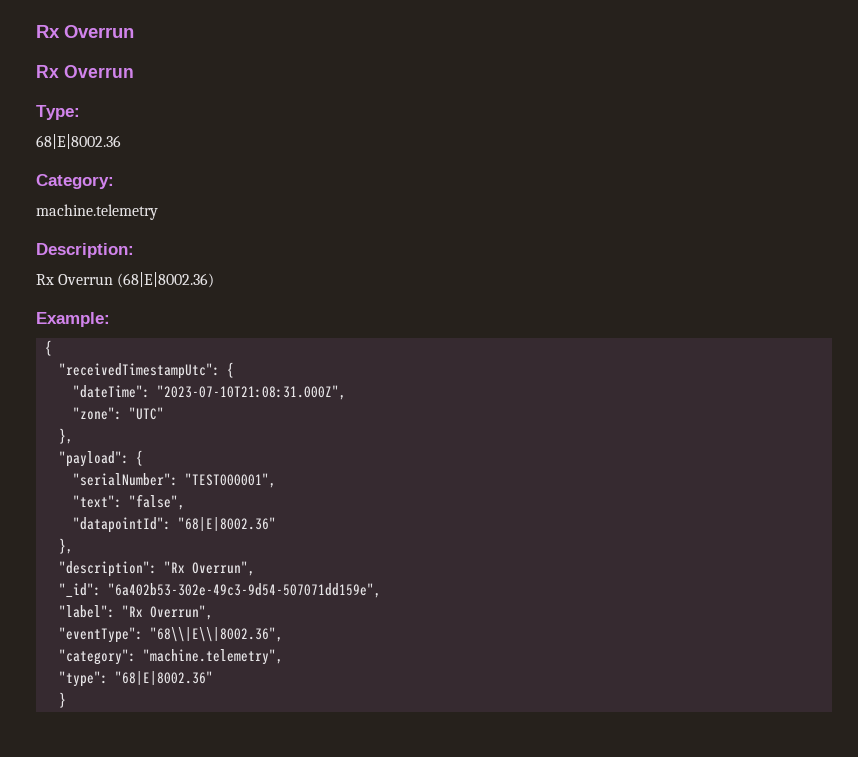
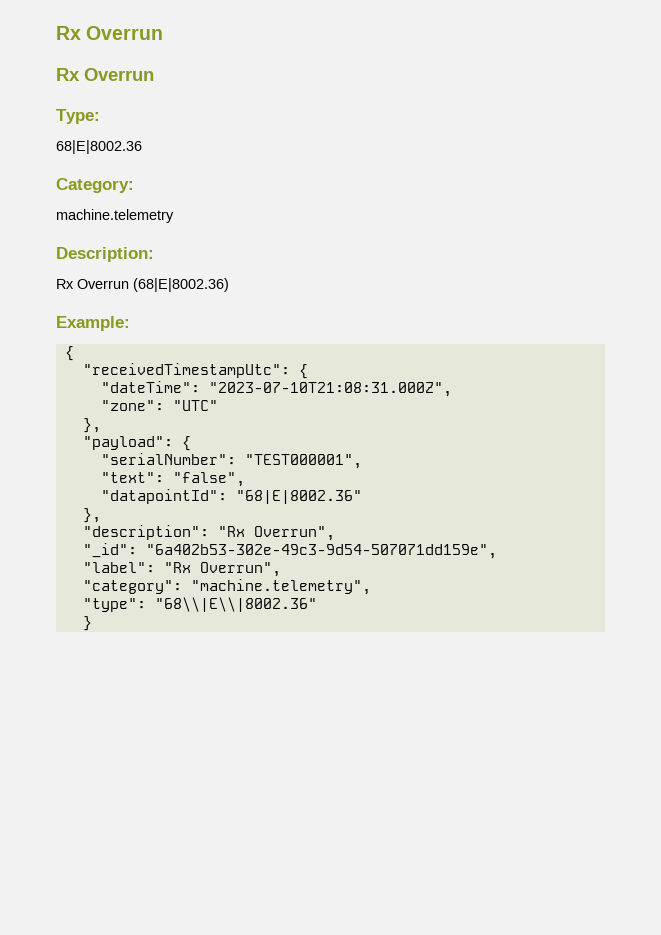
[59,627,284,643] // "eventType": "68\\|E\\|8002.36", -> (281, 569) none
[115,671,214,685] "68|E|8002.36" -> [154,597,317,612] "68\\|E\\|8002.36"

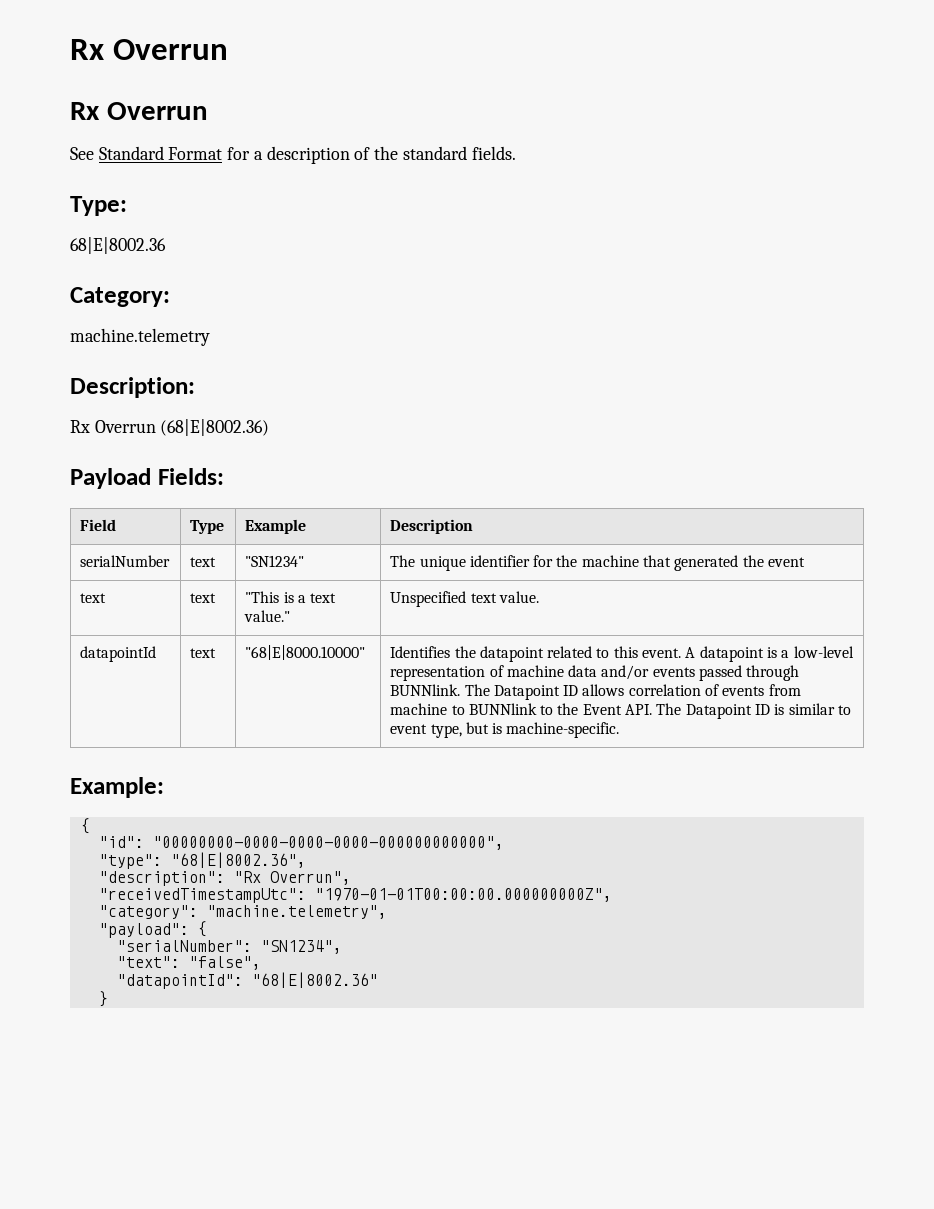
(154, 74) none -> [70,146,516,164] // See Standard Format for a description of the standard fields.
[56,316,130,331] [64,346,74,361] [82,363,308,379] [100,381,452,397] [100,400,218,411] [82,418,101,433] Example: // { // "receivedTimestampUtc": { // "dateTime": "2023-07-10T21:08:31.000Z", // "zone": "UTC" // }, -> [70,468,224,489] [80,519,117,531] [190,520,225,534] [245,519,307,534] [390,519,474,534] [80,555,171,567] [190,557,217,567] [245,555,305,567] [390,555,806,571] [80,593,107,603] [190,593,217,603] [245,591,337,603] [244,610,291,622] [390,591,539,607] [80,646,157,662] [190,648,217,658] [245,645,366,660] [390,646,854,662] [390,665,800,681] [390,684,801,700] [390,703,852,719] [390,722,620,738] [70,777,164,798] [80,818,90,834] [98,836,504,850] [98,852,306,869] [98,871,351,886] [98,888,612,903] [98,905,387,919] Payload Fields: // Field | Type | Example | Description // serialNumber | text | "SN1234" | The unique identifier for the machine that generated the event // text | text | "This is a text value." | Unspecified text value. // datapointId | text | "68|E|8000.10000" | Identifies the datapoint related to this event. A datapoint is a low-level representation of machine data and/or events passed through BUNNlink. The Datapoint ID allows correlation of events from machine to BUNNlink to the Event API. The Datapoint ID is similar to event type, but is machine-specific. // Example: // { // "id": "00000000-0000-0000-0000-000000000000", // "type": "68|E|8002.36", // "description": "Rx Overrun", // "receivedTimestampUtc": "1970-01-01T00:00:00.000000000Z", // "category": "machine.telemetry",
[244,454,362,469] "TEST000001", -> [260,940,342,954] "SN1234",
[82,508,101,523] [82,525,335,541] [82,543,497,559] [82,562,281,577] [82,579,371,595] [82,597,317,612] // }, // "description": "Rx Overrun", // "_id": "6a402b53-302e-49c3-9d54-507071dd159e", // "label": "Rx Overrun", // "category": "machine.telemetry", // "type": "68\\|E\\|8002.36" -> (378, 980) none

